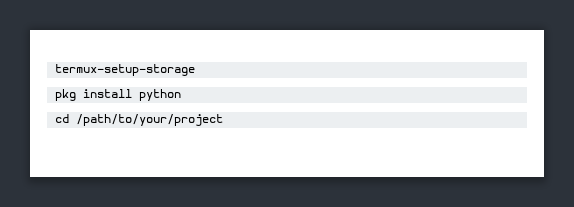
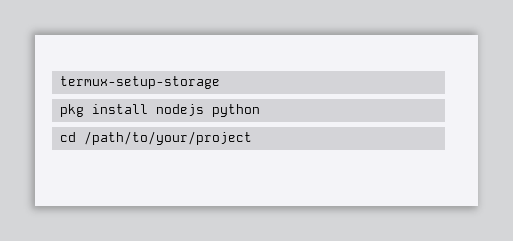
(133, 93) none -> [156,104,205,116] nodejs

